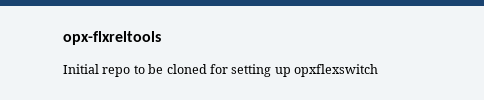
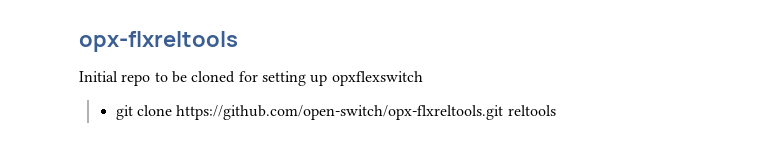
(378, 70) none -> [115,105,556,120] // git clone https://github.com/open-switch/opx-flxreltools.git reltools

